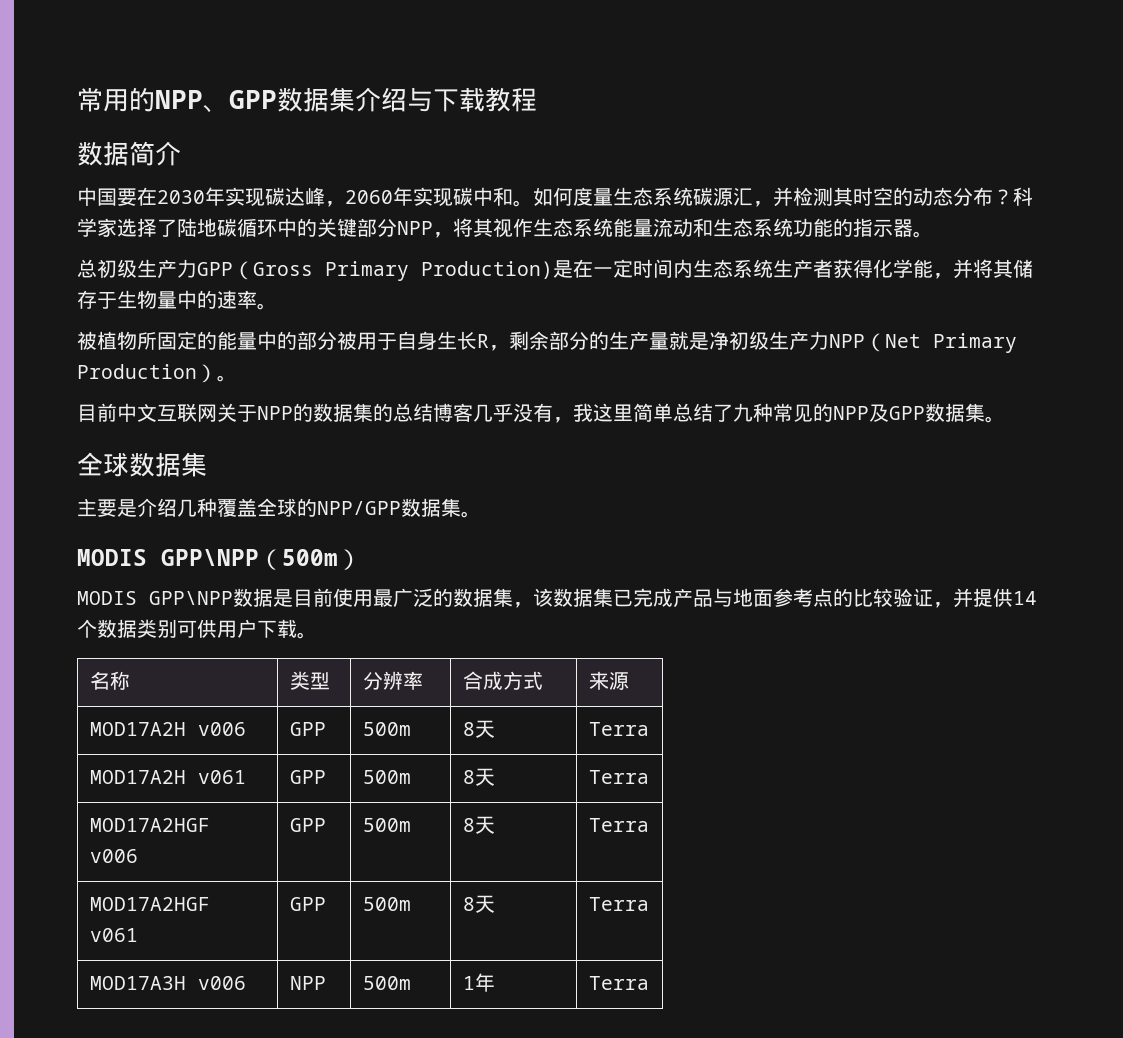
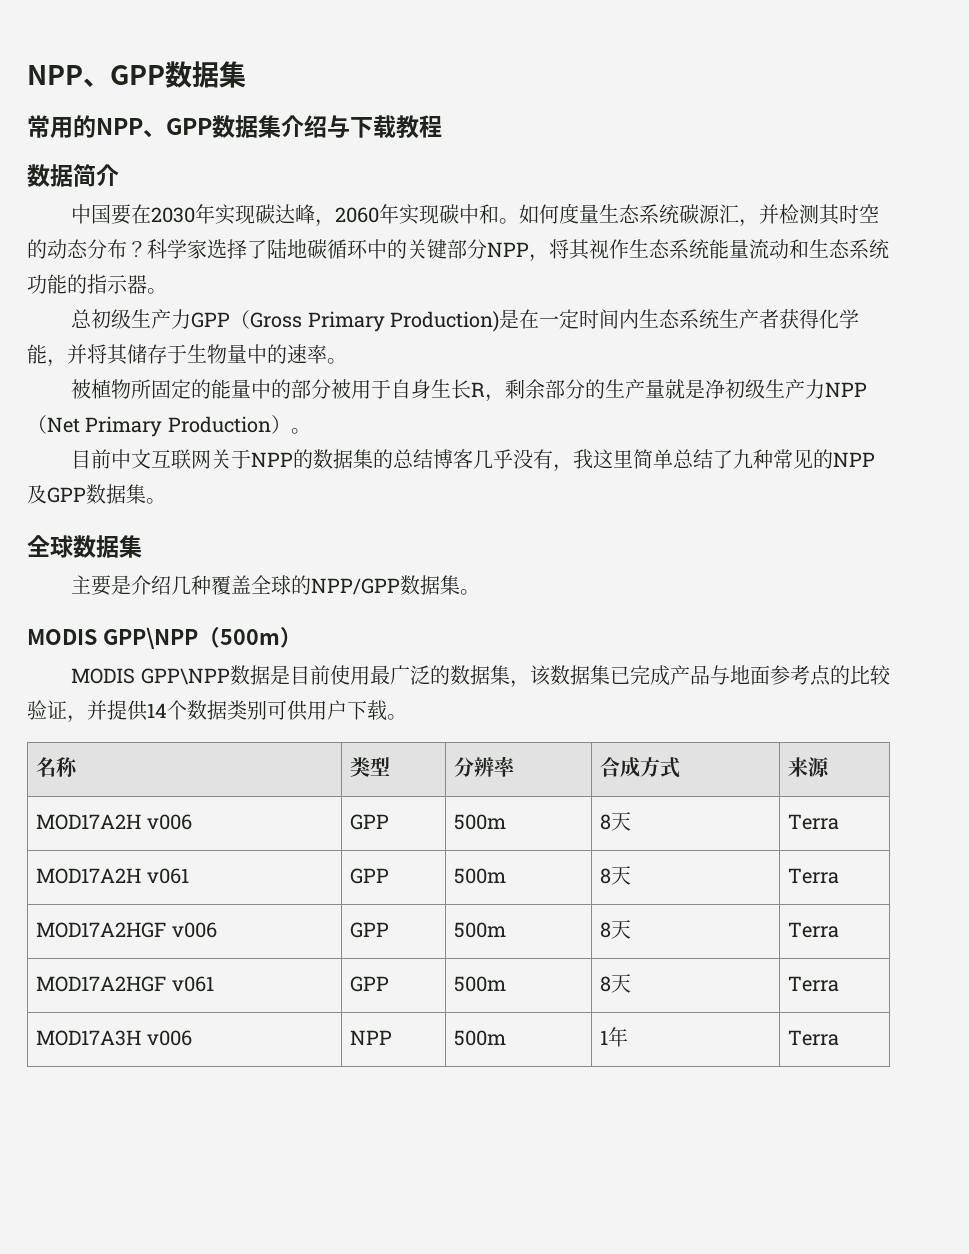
(77, 99) none -> [27,61,246,88] NPP、GPP数据集 //

